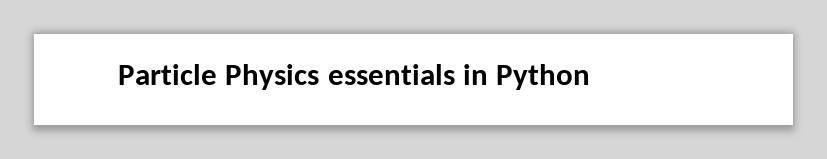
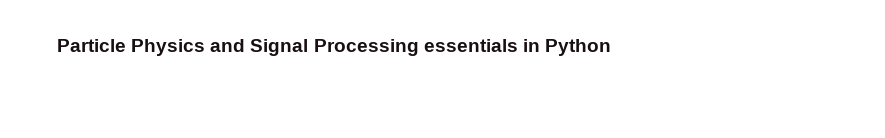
(320, 77) none -> [210,39,419,56] and Signal Processing

